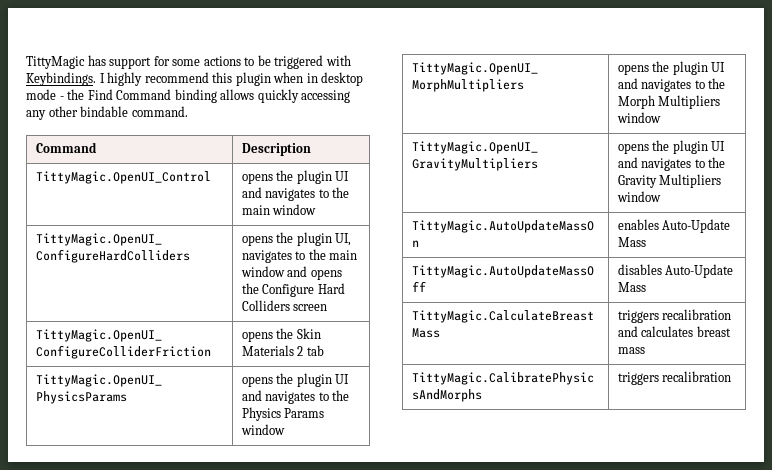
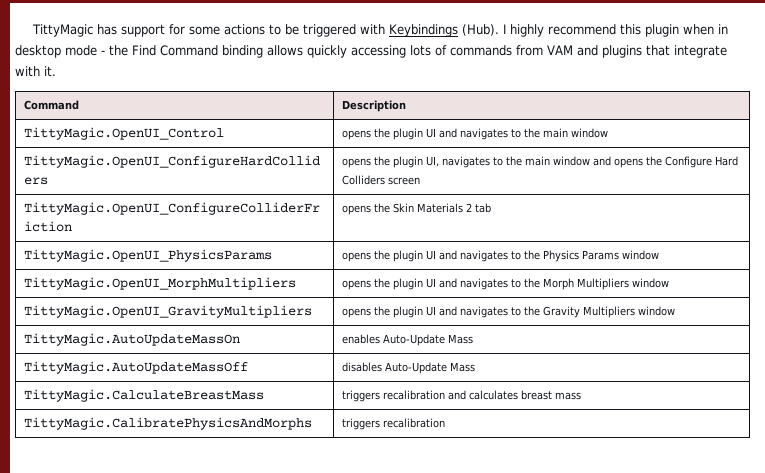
[26,72,96,86] Keybindings. -> [389,24,500,37] Keybindings (Hub).
[26,106,188,120] any other bindable command. -> [410,45,727,58] [15,66,56,76] lots of commands from VAM and plugins that integrate with it.

